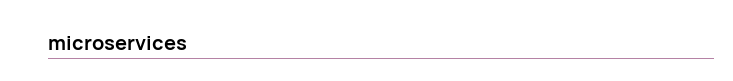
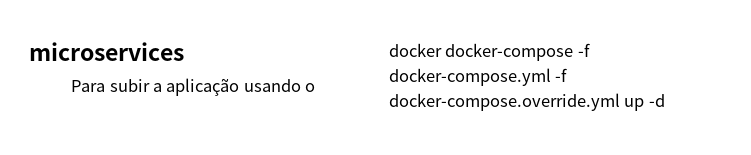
(187, 43) none -> [71,78,316,96] [389,43,590,61] [389,68,568,86] [389,93,665,111] // Para subir a aplicação usando o docker docker-compose -f docker-compose.yml -f docker-compose.override.yml up -d

